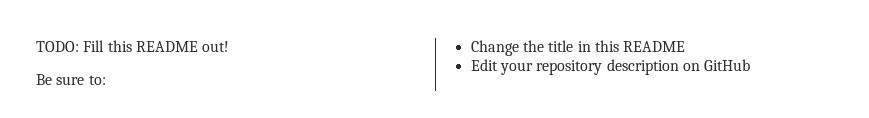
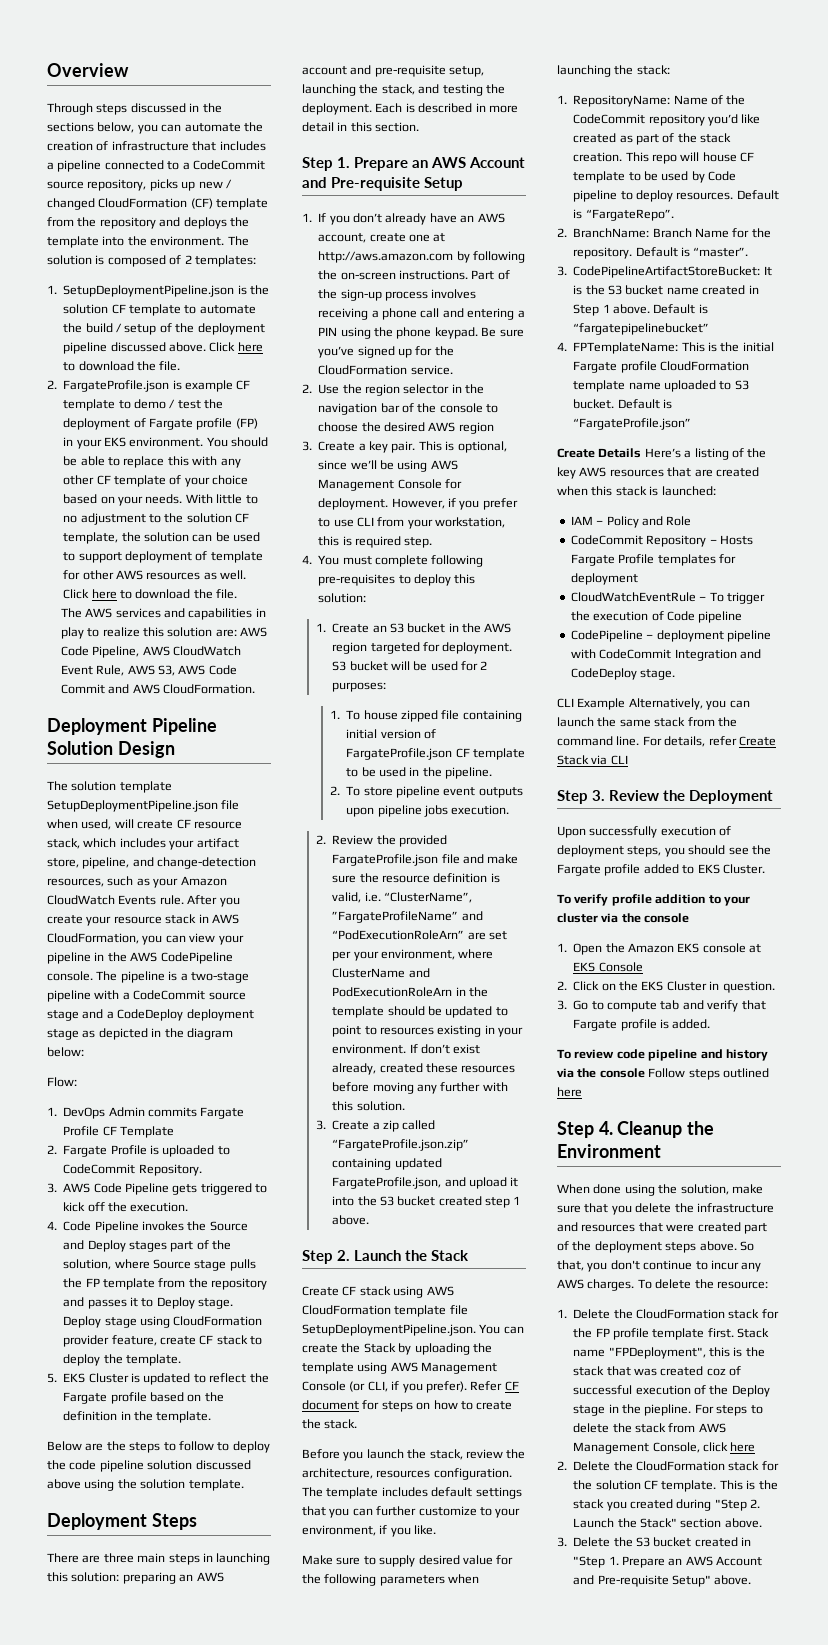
[36,40,230,52] [36,74,106,85] [470,40,686,56] [470,59,751,75] TODO: Fill this README out! // Be sure to: // Change the title in this README // Edit your repository description on GitHub -> [47,63,129,77] [47,103,222,115] [47,122,263,134] [47,141,266,151] [47,160,265,172] [47,179,232,191] [47,198,269,210] [47,217,249,229] [47,236,249,248] [47,255,256,267] [47,285,269,297] [63,304,256,316] [63,323,265,335] [63,342,263,354] [63,361,181,371] [47,380,251,392] [63,399,224,411] [63,418,258,430] [63,437,269,449] [63,456,241,468] [63,475,249,487] [63,494,258,506] [63,513,250,525] [63,532,261,544] [63,551,263,563] [63,570,247,580] [63,589,238,599] [60,608,266,620] [60,627,268,639] [60,646,242,658] [60,665,237,676] [60,684,256,694] [47,718,217,735] [47,741,175,758] [47,781,172,793] [47,800,240,812] [47,819,242,830] [47,838,239,850] [47,857,257,869] [47,876,227,888] [47,895,240,907] [47,914,239,926] [47,933,244,945] [47,952,233,964] [47,971,249,983] [47,990,246,1002] [47,1009,254,1021] [47,1028,233,1040] [47,1047,84,1057] [47,1077,77,1087] [47,1107,245,1119] [63,1126,174,1138] [47,1145,230,1157] [63,1164,202,1176] [47,1183,268,1195] [63,1202,189,1212] [47,1221,248,1233] [63,1240,232,1252] [63,1259,256,1271] [63,1278,268,1290] [63,1297,234,1309] [63,1316,263,1328] [63,1335,263,1347] [63,1354,181,1366] [47,1373,269,1385] [63,1392,224,1404] [63,1411,212,1423] [47,1441,270,1453] [47,1460,251,1472] [47,1479,244,1491] [47,1513,197,1530] [47,1553,271,1565] [47,1572,224,1584] [302,65,485,77] [302,84,505,96] [302,103,518,115] [302,122,420,132] [302,157,526,171] [302,177,464,191] [302,213,505,225] [318,233,446,243] [318,251,525,263] [318,270,510,280] [318,289,477,301] [318,308,525,320] [318,327,524,339] [318,346,454,358] [318,365,453,375] [302,384,485,396] [318,403,499,415] [318,422,494,434] [302,441,507,453] [318,460,458,472] [318,479,462,491] [318,498,518,510] [318,517,506,529] [318,536,433,548] [302,555,484,567] [318,574,476,586] [318,593,367,603] [315,623,512,633] [332,642,513,654] [332,661,488,671] [332,682,387,692] [329,710,522,722] [346,729,436,739] [346,748,525,760] [346,767,493,779] [329,786,523,798] [346,805,510,817] [315,835,447,847] [332,854,519,866] [332,873,500,883] [332,892,472,903] [332,911,483,923] [332,930,507,940] [332,949,494,961] [332,968,430,978] [332,987,488,997] [332,1006,508,1018] [332,1025,524,1037] [332,1044,481,1054] [332,1063,516,1075] [332,1082,508,1094] [332,1101,405,1111] [315,1120,436,1132] [332,1139,470,1151] [332,1158,442,1170] [332,1177,519,1189] [332,1196,521,1208] [332,1215,370,1225] [302,1250,470,1264] [302,1286,454,1298] [302,1305,468,1317] [302,1324,524,1336] [302,1343,492,1355] [302,1362,498,1374] [302,1381,519,1393] [302,1400,513,1412] [302,1419,358,1429] [302,1449,526,1461] [302,1468,512,1480] [302,1487,522,1499] [302,1506,521,1518] [302,1525,437,1537] [302,1555,514,1567] [302,1574,480,1586] [557,65,670,77] [557,95,746,107] [573,114,761,126] [573,133,732,145] [573,152,755,164] [573,171,737,183] [573,190,779,202] [573,209,674,221] [557,228,771,238] [573,247,749,259] [557,266,772,278] [573,285,759,295] [573,304,708,316] [573,323,710,335] [557,342,774,354] [573,361,749,373] [573,380,749,392] [573,399,672,409] [573,418,692,430] [557,448,767,460] [557,467,759,479] [557,486,716,496] [570,516,692,528] [570,535,753,547] [570,554,736,566] [570,573,638,585] [570,592,765,604] [570,611,743,623] [570,630,771,642] [570,649,761,661] [570,668,676,680] [557,698,750,710] [557,717,737,727] [557,736,776,747] [557,755,628,765] [557,790,774,804] [557,826,732,838] [557,845,771,857] [557,864,765,876] [557,894,750,906] [557,913,690,923] [557,943,762,955] [573,962,643,972] [557,981,775,993] [557,1000,766,1012] [573,1019,711,1031] [557,1049,768,1061] [557,1068,769,1080] [557,1087,582,1097] [557,1121,715,1138] [557,1144,661,1158] [557,1184,763,1196] [557,1203,774,1215] [557,1222,767,1234] [557,1241,754,1253] [557,1260,762,1272] [557,1279,768,1291] [557,1309,779,1319] [573,1328,770,1340] [573,1347,765,1359] [573,1366,742,1376] [573,1385,770,1397] [573,1404,763,1416] [573,1423,726,1433] [573,1442,756,1454] [557,1461,779,1471] [573,1480,778,1492] [573,1499,761,1511] [573,1518,762,1528] [557,1537,752,1547] [573,1556,763,1568] [573,1575,752,1587] Overview // Through steps discussed in the sections below, you can automate the creation of infrastructure that includes a pipeline connected to a CodeCommit source repository, picks up new / changed CloudFormation (CF) template from the repository and deploys the template into the environment. The solution is composed of 2 templates: // 1. SetupDeploymentPipeline.json is the solution CF template to automate the build / setup of the deployment pipeline discussed above. Click here to download the file. // 2. FargateProfile.json is example CF template to demo / test the deployment of Fargate profile (FP) in your EKS environment. You should be able to replace this with any other CF template of your choice based on your needs. With little to no adjustment to the solution CF template, the solution can be used to support deployment of template for other AWS resources as well. Click here to download the file. // The AWS services and capabilities in play to realize this solution are: AWS Code Pipeline, AWS CloudWatch Event Rule, AWS S3, AWS Code Commit and AWS CloudFormation. // Deployment Pipeline Solution Design // The solution template SetupDeploymentPipeline.json file when used, will create CF resource stack, which includes your artifact store, pipeline, and change-detection resources, such as your Amazon CloudWatch Events rule. After you create your resource stack in AWS CloudFormation, you can view your pipeline in the AWS CodePipeline console. The pipeline is a two-stage pipeline with a CodeCommit source stage and a CodeDeploy deployment stage as depicted in the diagram below: // Flow: // 1. DevOps Admin commits Fargate Profile CF Template // 2. Fargate Profile is uploaded to CodeCommit Repository. // 3. AWS Code Pipeline gets triggered to kick off the execution. // 4. Code Pipeline invokes the Source and Deploy stages part of the solution, where Source stage pulls the FP template from the repository and passes it to Deploy stage. Deploy stage using CloudFormation provider feature, create CF stack to deploy the template. // 5. EKS Cluster is updated to reflect the Fargate profile based on the definition in the template. // Below are the steps to follow to deploy the code pipeline solution discussed above using the solution template. // Deployment Steps // There are three main steps in launching this solution: preparing an AWS account and pre-requisite setup, launching the stack, and testing the deployment. Each is described in more detail in this section. // Step 1. Prepare an AWS Account and Pre-requisite Setup // 1. If you don’t already have an AWS account, create one at http://aws.amazon.com by following the on-screen instructions. Part of the sign-up process involves receiving a phone call and entering a PIN using the phone keypad. Be sure you’ve signed up for the CloudFormation service. // 2. Use the region selector in the navigation bar of the console to choose the desired AWS region // 3. Create a key pair. This is optional, since we’ll be using AWS Management Console for deployment. However, if you prefer to use CLI from your workstation, this is required step. // 4. You must complete following pre-requisites to deploy this solution: // 1. Create an S3 bucket in the AWS region targeted for deployment. S3 bucket will be used for 2 purposes: // 1. To house zipped file containing initial version of FargateProfile.json CF template to be used in the pipeline. // 2. To store pipeline event outputs upon pipeline jobs execution. // 2. Review the provided FargateProfile.json file and make sure the resource definition is valid, i.e. “ClusterName”, ”FargateProfileName” and “PodExecutionRoleArn” are set per your environment, where ClusterName and PodExecutionRoleArn in the template should be updated to point to resources existing in your environment. If don’t exist already, created these resources before moving any further with this solution. // 3. Create a zip called “FargateProfile.json.zip” containing updated FargateProfile.json, and upload it into the S3 bucket created step 1 above. // Step 2. Launch the Stack // Create CF stack using AWS CloudFormation template file SetupDeploymentPipeline.json. You can create the Stack by uploading the template using AWS Management Console (or CLI, if you prefer). Refer CF document for steps on how to create the stack. // Before you launch the stack, review the architecture, resources configuration. The template includes default settings that you can further customize to your environment, if you like. // Make sure to supply desired value for the following parameters when launching the stack: // 1. RepositoryName: Name of the CodeCommit repository you’d like created as part of the stack creation. This repo will house CF template to be used by Code pipeline to deploy resources. Default is “FargateRepo”. // 2. BranchName: Branch Name for the repository. Default is “master”. // 3. CodePipelineArtifactStoreBucket: It is the S3 bucket name created in Step 1 above. Default is “fargatepipelinebucket” // 4. FPTemplateName: This is the initial Fargate profile CloudFormation template name uploaded to S3 bucket. Default is “FargateProfile.json” // Create Details Here’s a listing of the key AWS resources that are created when this stack is launched: // IAM – Policy and Role // CodeCommit Repository – Hosts Fargate Profile templates for deployment // CloudWatchEventRule – To trigger the execution of Code pipeline // CodePipeline – deployment pipeline with CodeCommit Integration and CodeDeploy stage. // CLI Example Alternatively, you can launch the same stack from the command line. For details, refer Create Stack via CLI // Step 3. Review the Deployment // Upon successfully execution of deployment steps, you should see the Fargate profile added to EKS Cluster. // To verify profile addition to your cluster via the console // 1. Open the Amazon EKS console at EKS Console // 2. Click on the EKS Cluster in question. // 3. Go to compute tab and verify that Fargate profile is added. // To review code pipeline and history via the console Follow steps outlined here // Step 4. Cleanup the Environment // When done using the solution, make sure that you delete the infrastructure and resources that were created part of the deployment steps above. So that, you don't continue to incur any AWS charges. To delete the resource: // 1. Delete the CloudFormation stack for the FP profile template first. Stack name "FPDeployment", this is the stack that was created coz of successful execution of the Deploy stage in the piepline. For steps to delete the stack from AWS Management Console, click here // 2. Delete the CloudFormation stack for the solution CF template. This is the stack you created during "Step 2. Launch the Stack" section above. // 3. Delete the S3 bucket created in "Step 1. Prepare an AWS Account and Pre-requisite Setup" above.

